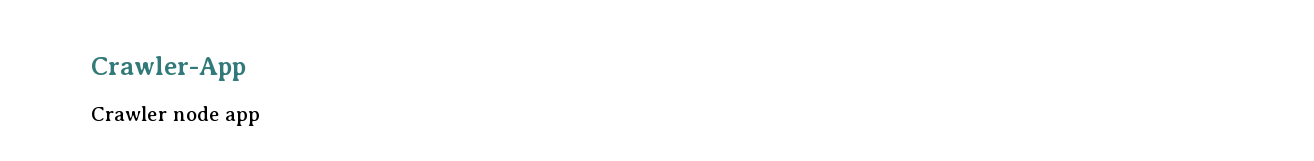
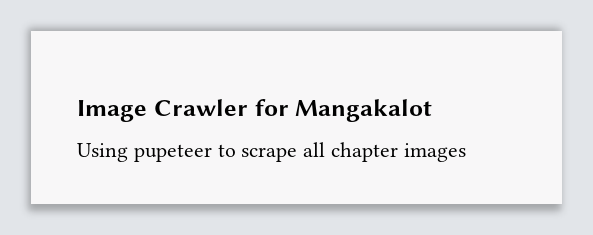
[91,56,246,81] [91,106,261,126] Crawler-App // Crawler node app -> [77,99,433,122] [77,142,466,162] Image Crawler for Mangakalot // Using pupeteer to scrape all chapter images

